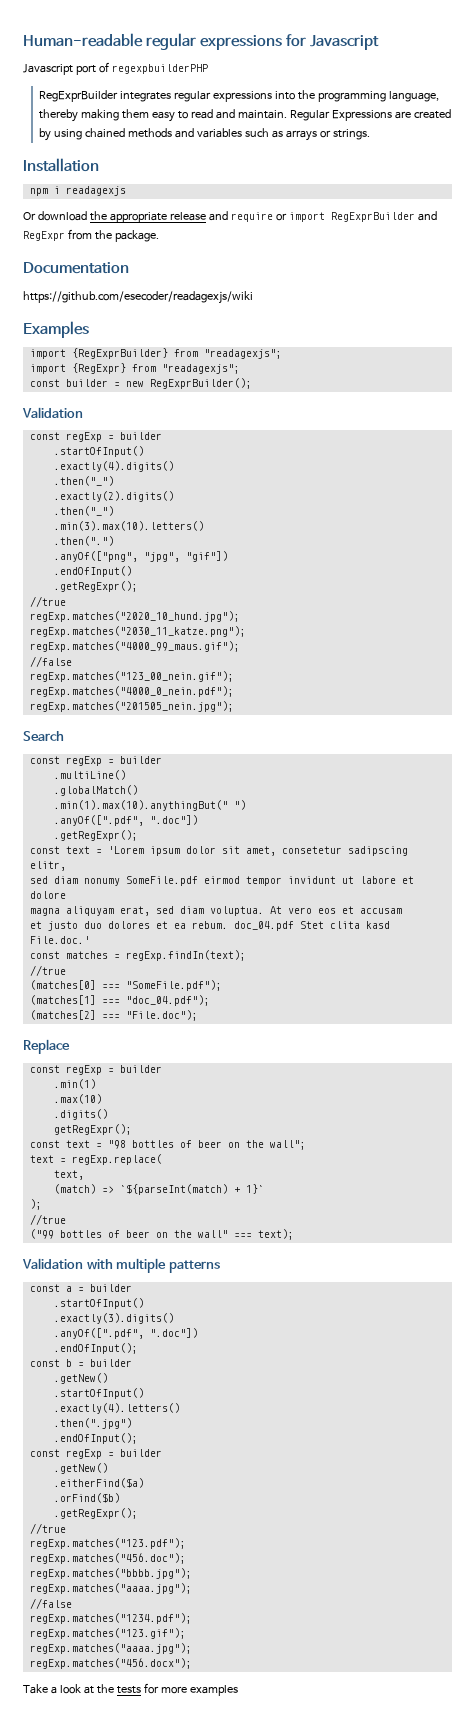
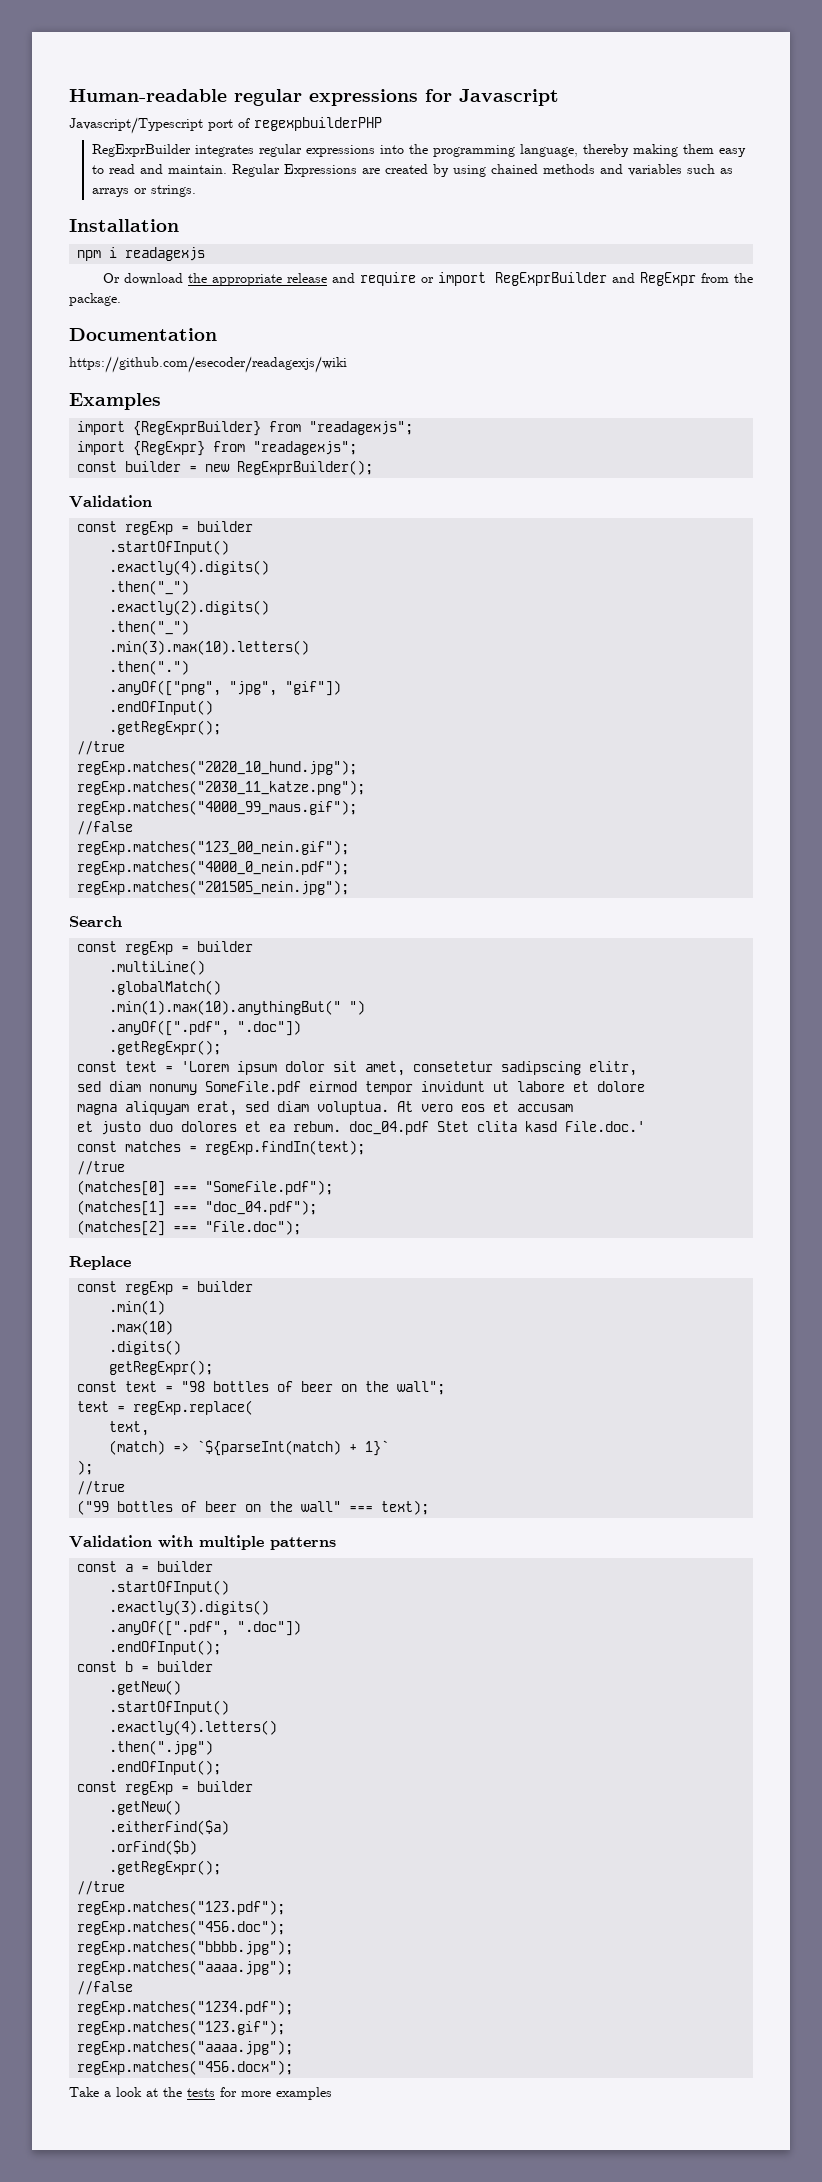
[23,64,73,75] Javascript -> [69,117,203,134] Javascript/Typescript

